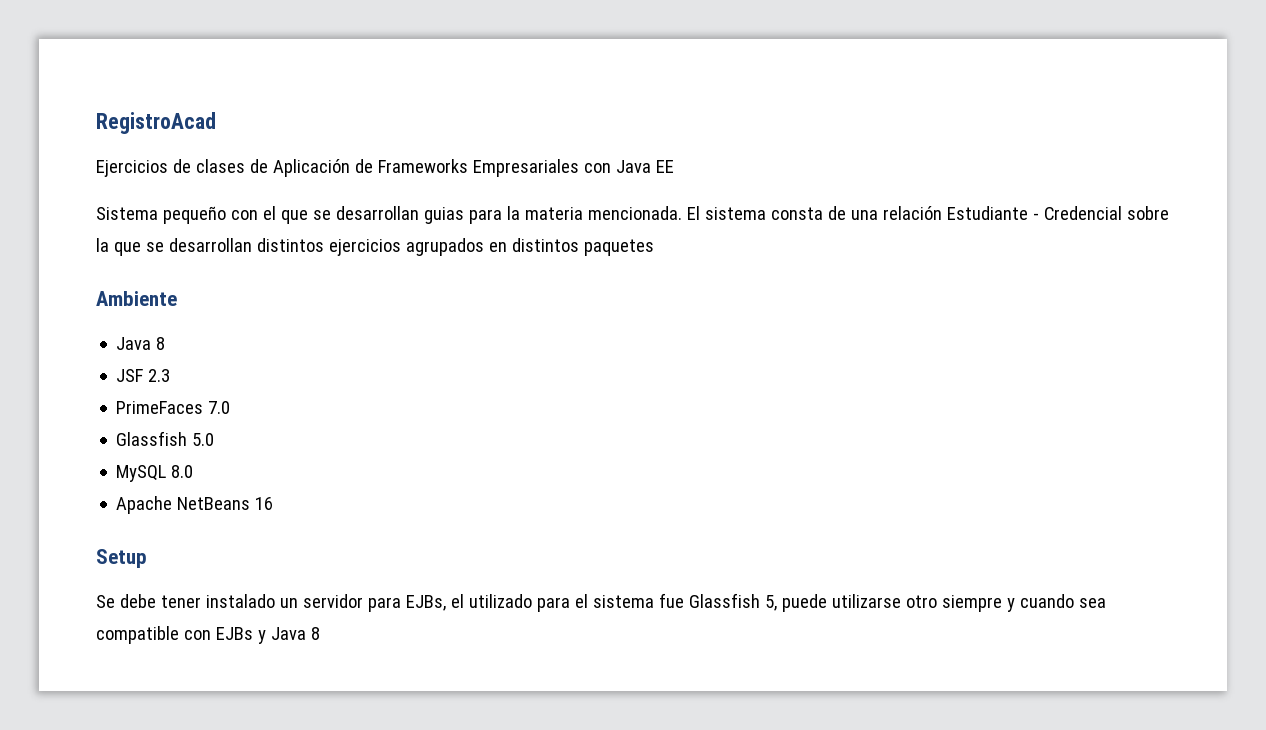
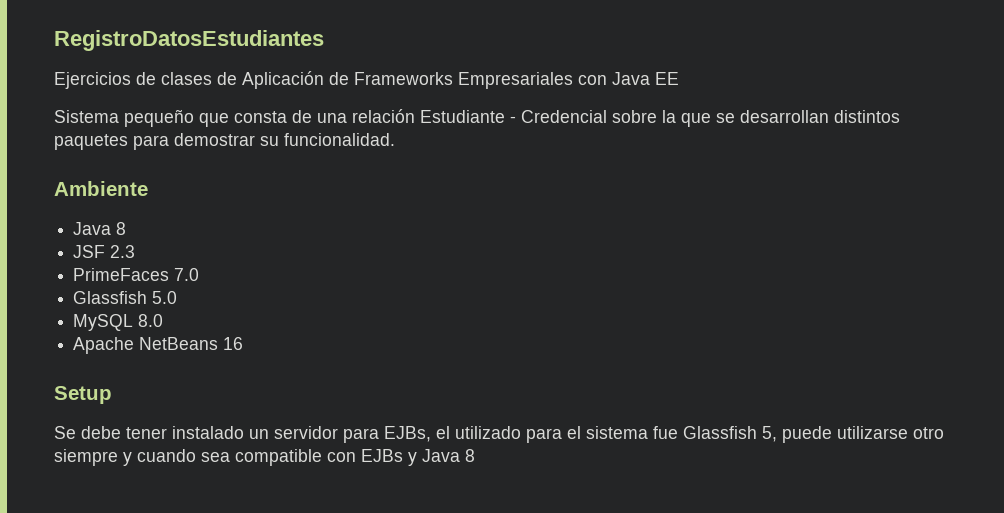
[96,112,216,134] RegistroAcad -> [54,30,324,51] RegistroDatosEstudiantes
[230,206,766,224] con el que se desarrollan guias para la materia mencionada. El sistema -> [199,113,229,127] que
[328,238,654,256] ejercicios agrupados en distintos paquetes -> [54,133,395,150] paquetes para demostrar su funcionalidad.

